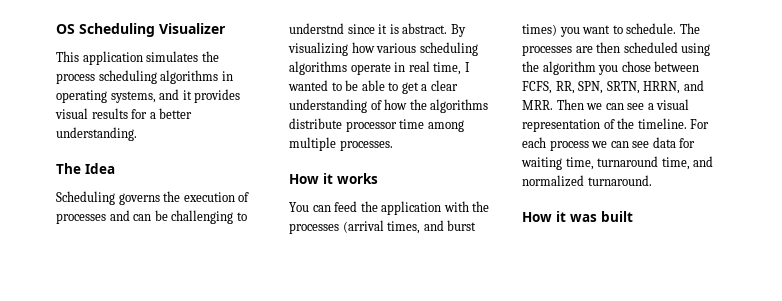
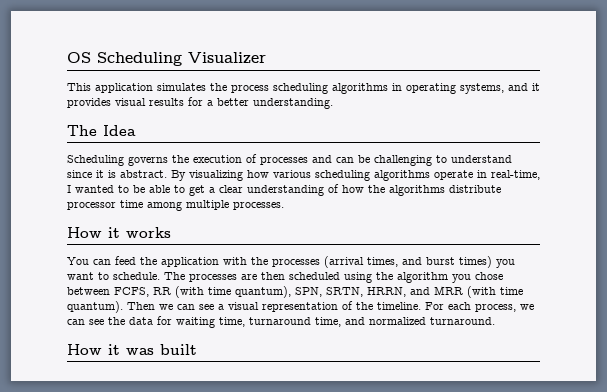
[289,23,344,34] understnd -> [451,155,512,163] understand
[408,61,462,75] real time, -> [491,170,540,180] real-time,
[555,80,704,94] [522,100,553,110] RR, SPN, SRTN, HRRN, and MRR. -> [153,286,523,298] [67,301,123,313] RR (with time quantum), SPN, SRTN, HRRN, and MRR (with time quantum).
[549,140,650,151] process we can see -> [475,304,534,312] [67,317,125,325] process, we can see the

